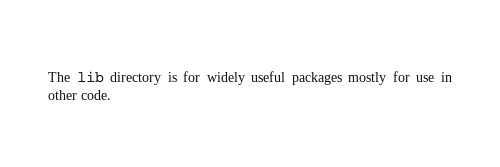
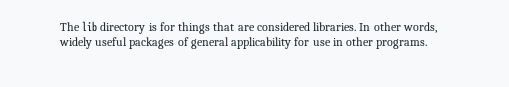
[206,71,387,85] widely useful packages mostly -> [178,22,437,34] [59,37,292,49] things that are considered libraries. In other words, widely useful packages of general applicability
[81,90,111,100] code. -> [376,39,428,49] programs.

